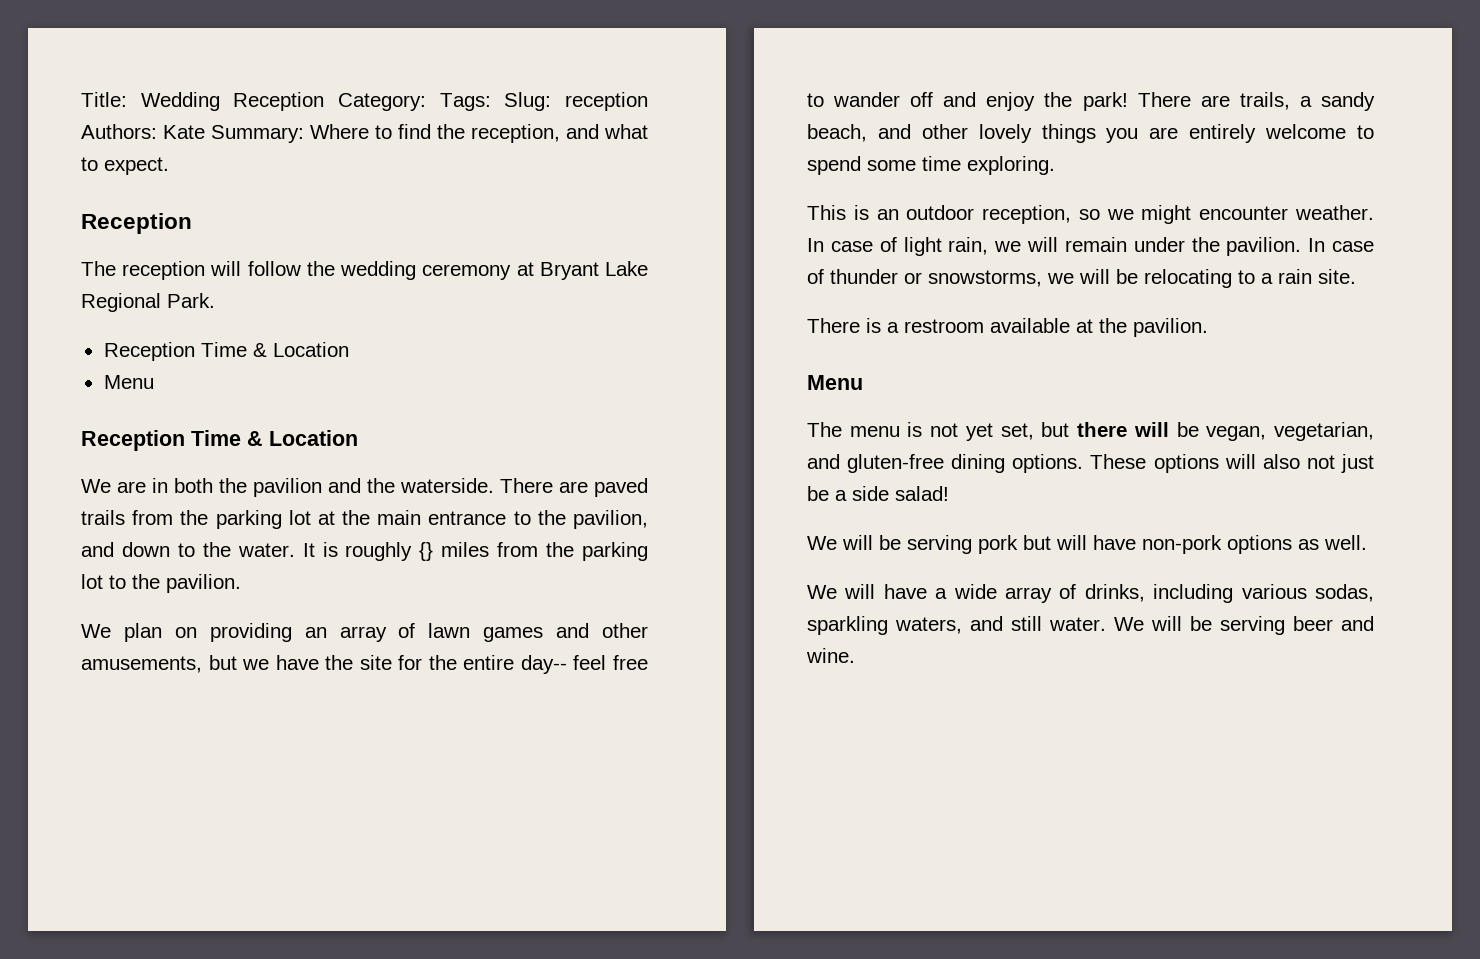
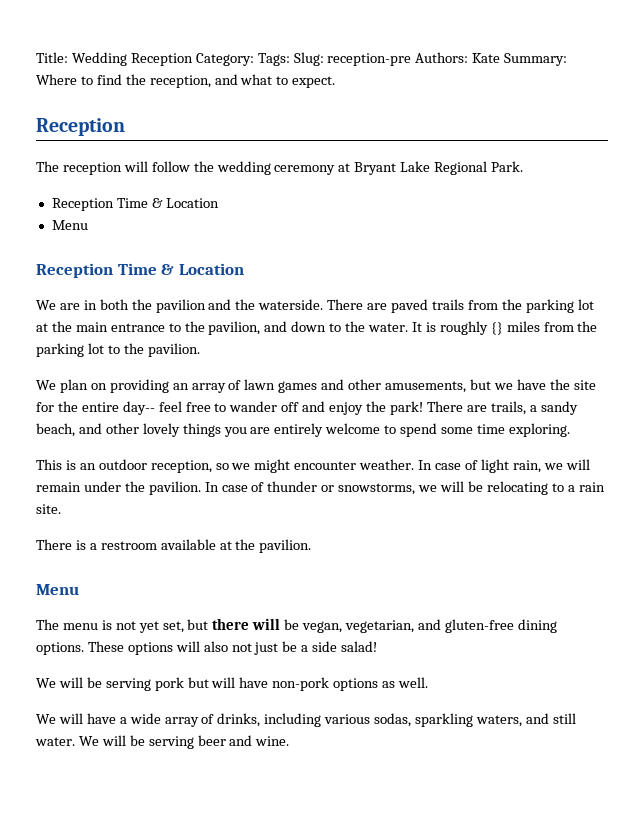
[565,92,648,111] reception -> [327,53,412,66] reception-pre

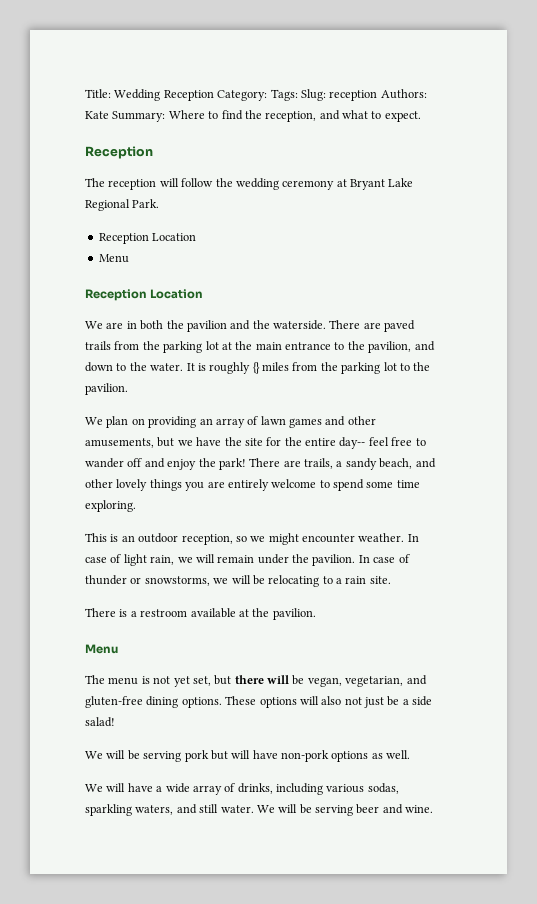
[327,53,412,66] reception-pre -> [329,90,378,101] reception
[116,198,163,208] Time & -> (149, 238) none
[117,263,175,275] Time & -> (147, 295) none

